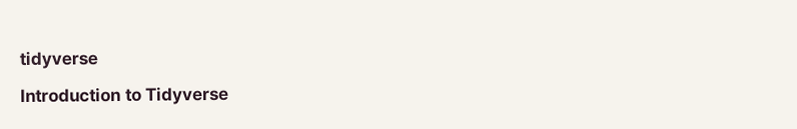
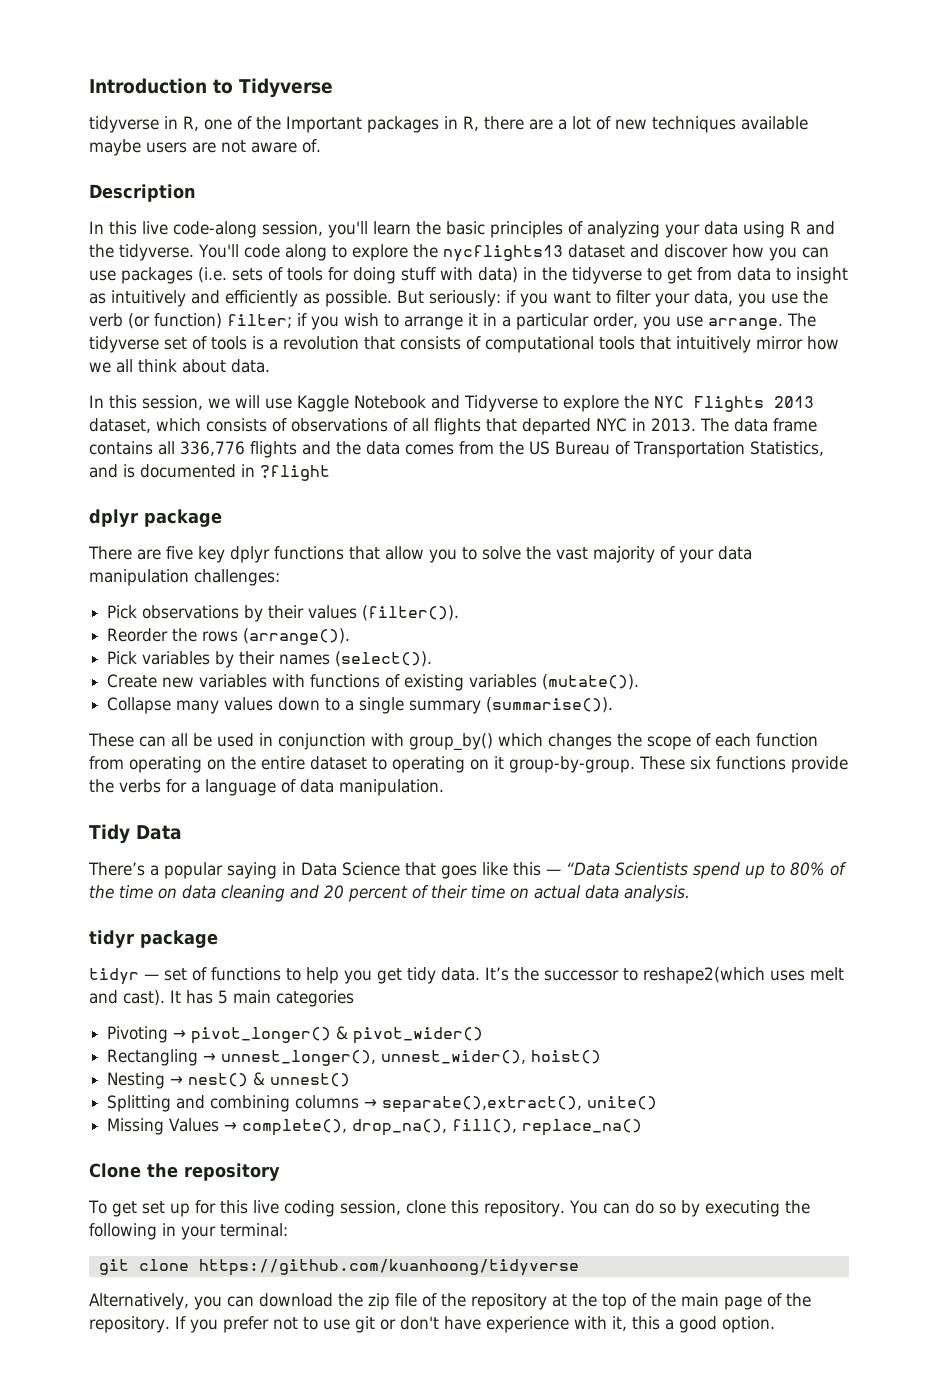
[19,50,99,70] tidyverse // -> (89, 86) none
(230, 95) none -> [89,116,808,133] [89,139,321,156] [89,184,196,202] [89,221,835,238] [89,244,829,262] [89,267,848,284] [89,290,828,307] [89,313,816,330] [89,336,839,353] [89,359,270,373] [89,395,814,412] [89,418,817,435] [89,441,824,458] [89,464,330,481] [89,509,222,527] [88,546,752,563] [89,569,280,586] [107,605,460,622] [107,628,351,645] [107,651,433,668] [107,674,640,691] [107,697,614,714] [88,733,818,751] [89,756,848,773] [89,779,444,796] [89,824,182,844] [88,862,847,879] [89,885,690,902] [89,930,218,948] [89,967,844,985] [89,990,354,1007] [107,1026,484,1044] [107,1049,602,1066] [107,1072,351,1089] [107,1095,658,1113] [107,1118,643,1136] [89,1163,280,1181] [88,1200,810,1217] [89,1223,288,1240] [98,1259,579,1276] [89,1293,811,1310] [89,1316,775,1333] // tidyverse in R, one of the Important packages in R, there are a lot of new techniques available maybe users are not aware of. // Description // In this live code-along session, you'll learn the basic principles of analyzing your data using R and the tidyverse. You'll code along to explore the nycflights13 dataset and discover how you can use packages (i.e. sets of tools for doing stuff with data) in the tidyverse to get from data to insight as intuitively and efficiently as possible. But seriously: if you want to filter your data, you use the verb (or function) filter; if you wish to arrange it in a particular order, you use arrange. The tidyverse set of tools is a revolution that consists of computational tools that intuitively mirror how we all think about data. // In this session, we will use Kaggle Notebook and Tidyverse to explore the NYC Flights 2013 dataset, which consists of observations of all flights that departed NYC in 2013. The data frame contains all 336,776 flights and the data comes from the US Bureau of Transportation Statistics, and is documented in ?flight // dplyr package // There are five key dplyr functions that allow you to solve the vast majority of your data manipulation challenges: // Pick observations by their values (filter()). // Reorder the rows (arrange()). // Pick variables by their names (select()). // Create new variables with functions of existing variables (mutate()). // Collapse many values down to a single summary (summarise()). // These can all be used in conjunction with group_by() which changes the scope of each function from operating on the entire dataset to operating on it group-by-group. These six functions provide the verbs for a language of data manipulation. // Tidy Data // There’s a popular saying in Data Science that goes like this — “Data Scientists spend up to 80% of the time on data cleaning and 20 percent of their time on actual data analysis. // tidyr package // tidyr — set of functions to help you get tidy data. It’s the successor to reshape2(which uses melt and cast). It has 5 main categories // Pivoting → pivot_longer() & pivot_wider() // Rectangling → unnest_longer(), unnest_wider(), hoist() // Nesting → nest() & unnest() // Splitting and combining columns → separate(),extract(), unite() // Missing Values → complete(), drop_na(), fill(), replace_na() // Clone the repository // To get set up for this live coding session, clone this repository. You can do so by executing the following in your terminal: // git clone https://github.com/kuanhoong/tidyverse // Alternatively, you can download the zip file of the repository at the top of the main page of the repository. If you prefer not to use git or don't have experience with it, this a good option.

